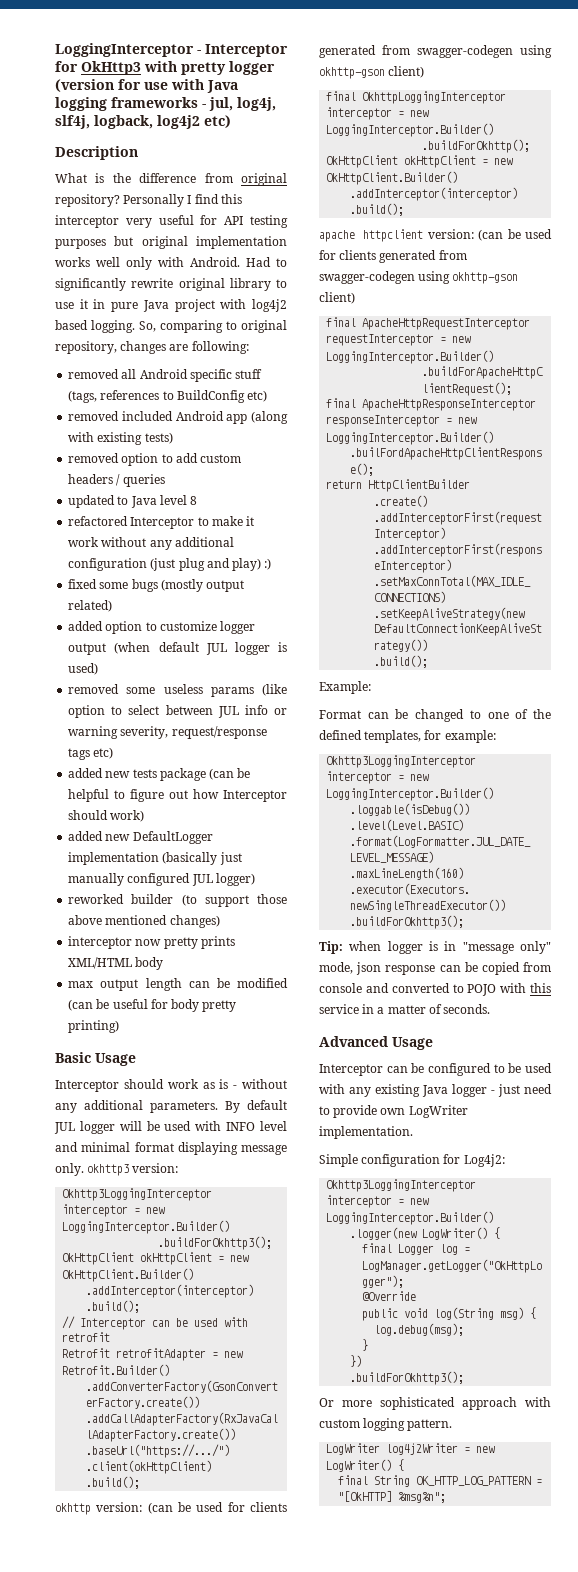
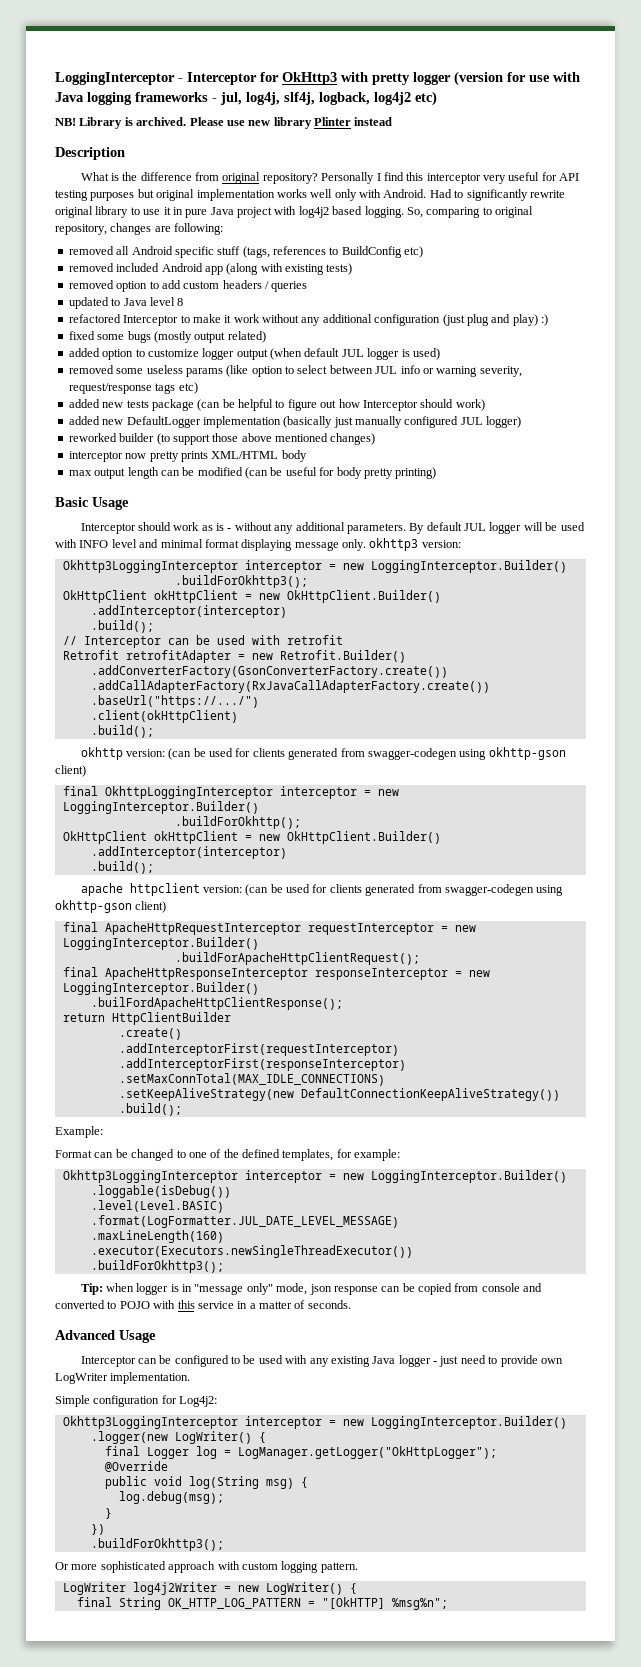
(231, 121) none -> [55,117,393,129] // NB! Library is archived. Please use new library Plinter instead

